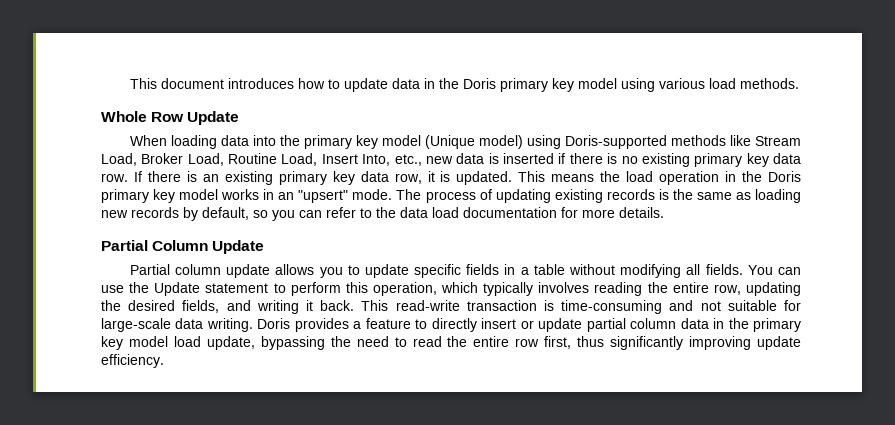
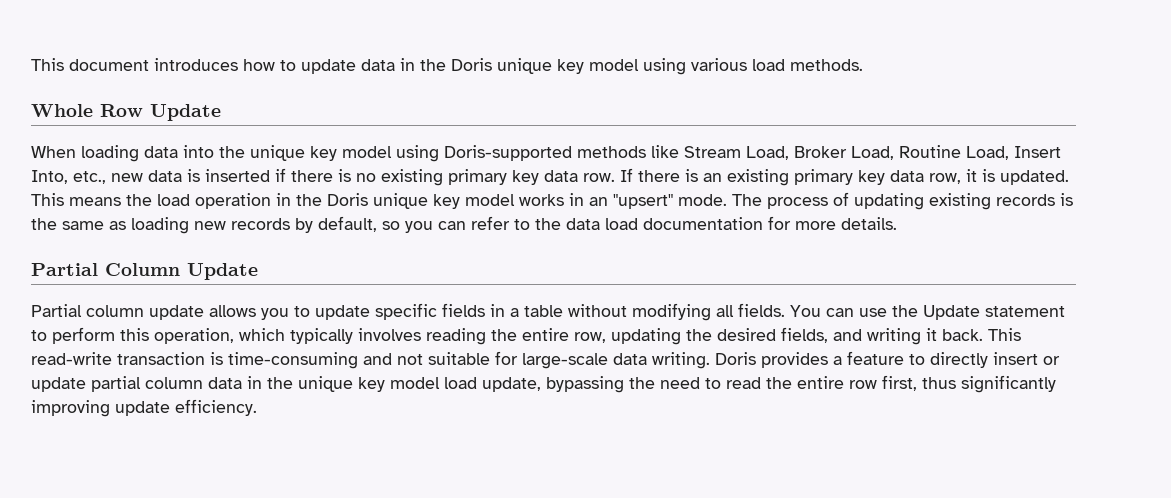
[499,78,548,92] primary -> [497,58,552,74] unique
[303,135,523,149] primary key model (Unique model) -> [250,145,392,161] unique key model
[101,189,149,203] primary -> [373,193,428,209] unique
[753,318,802,332] primary -> [298,376,353,392] unique

